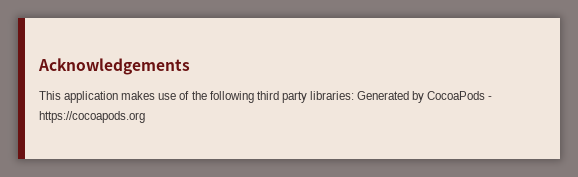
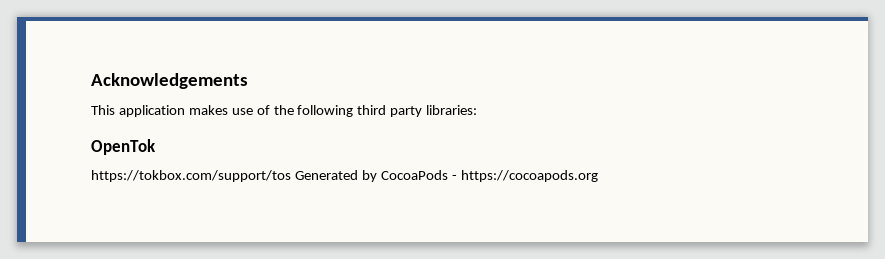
(354, 95) none -> [91,139,156,155] [91,170,291,182] // OpenTok // https://tokbox.com/support/tos

